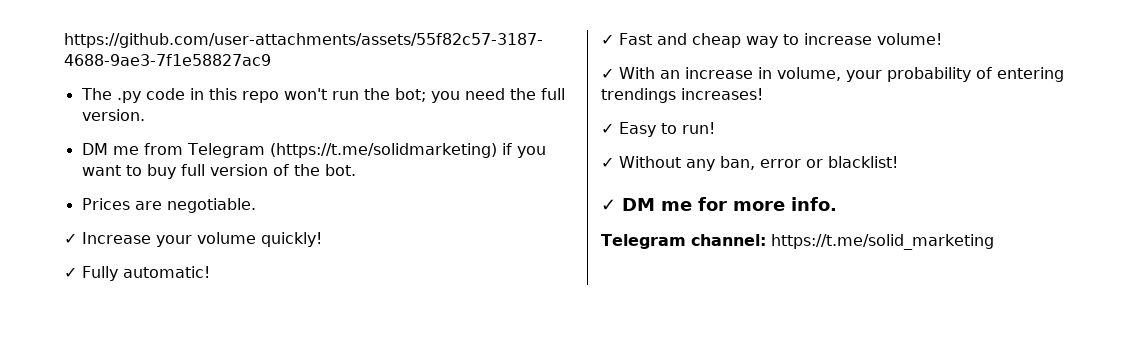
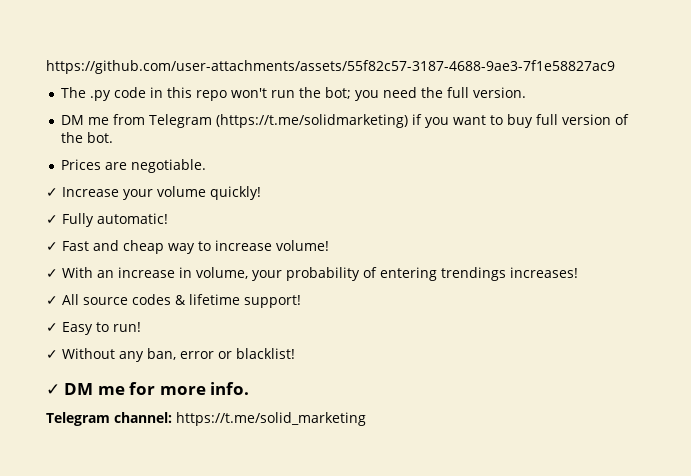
(763, 94) none -> [46,294,301,308] // ✓ All source codes & lifetime support!

